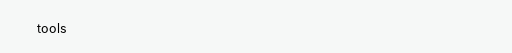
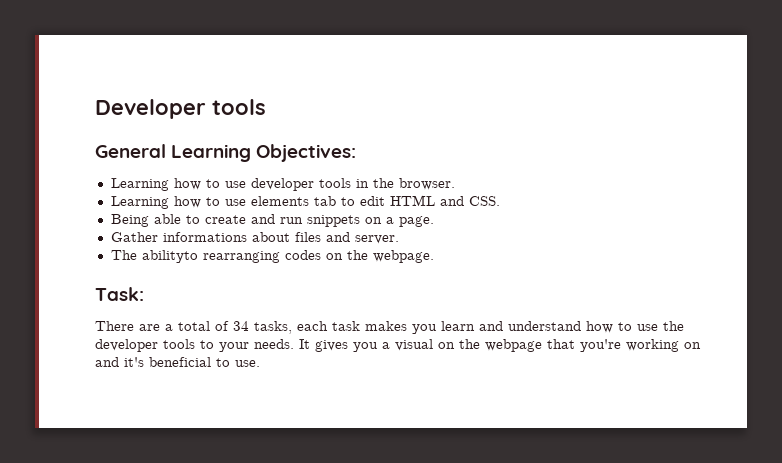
[37,23,67,33] tools -> [95,99,266,119] [95,144,357,162] [110,178,455,191] [110,195,500,209] [110,214,434,227] [110,232,399,244] [110,250,434,263] [95,287,144,301] [95,321,684,334] [95,339,701,352] [95,357,260,367] Developer tools // General Learning Objectives: // Learning how to use developer tools in the browser. // Learning how to use elements tab to edit HTML and CSS. // Being able to create and run snippets on a page. // Gather informations about files and server. // The abilityto rearranging codes on the webpage. // Task: // There are a total of 34 tasks, each task makes you learn and understand how to use the developer tools to your needs. It gives you a visual on the webpage that you're working on and it's beneficial to use.

